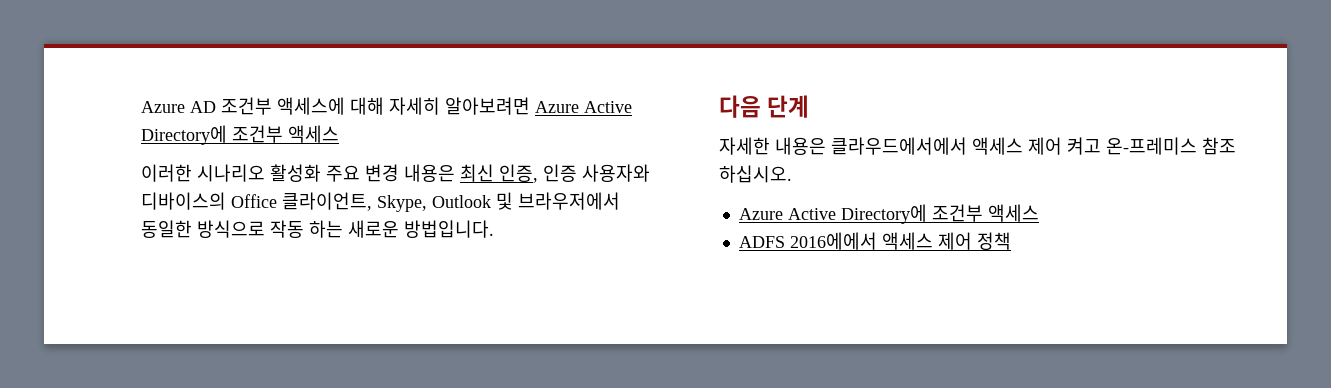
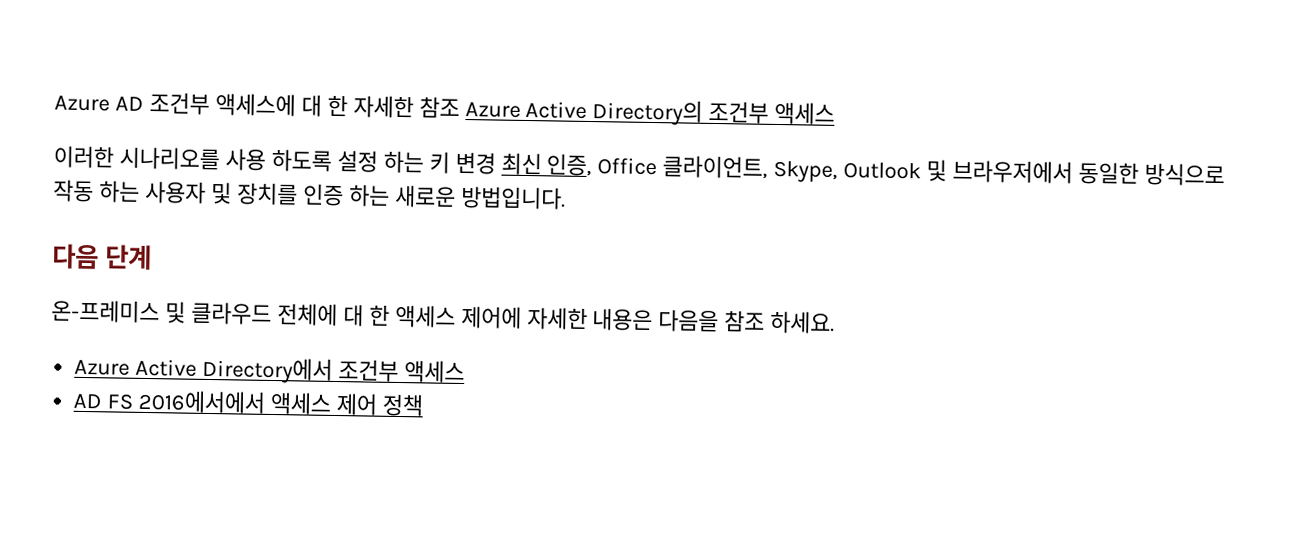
[350,97,632,115] [141,125,227,145] 대해 자세히 알아보려면 Azure Active Directory에 -> [300,94,704,126] 대 한 자세한 참조 Azure Active Directory의
[197,164,650,183] [141,192,226,210] 시나리오 활성화 주요 변경 내용은 최신 인증, 인증 사용자와 디바이스의 -> [118,146,593,177] 시나리오를 사용 하도록 설정 하는 키 변경 최신 인증,
(343, 229) none -> [144,180,390,207] 사용자 및 장치를 인증 하는
[719,137,1236,155] [719,165,792,183] [738,204,1039,224] [738,232,877,250] 자세한 내용은 클라우드에서에서 액세스 제어 켜고 온-프레미스 참조 하십시오. // Azure Active Directory에 조건부 액세스 // ADFS 2016에에서 -> [51,299,836,334] [74,356,465,384] [73,389,267,414] 온-프레미스 및 클라우드 전체에 대 한 액세스 제어에 자세한 내용은 다음을 참조 하세요. // Azure Active Directory에서 조건부 액세스 // AD FS 2016에서에서

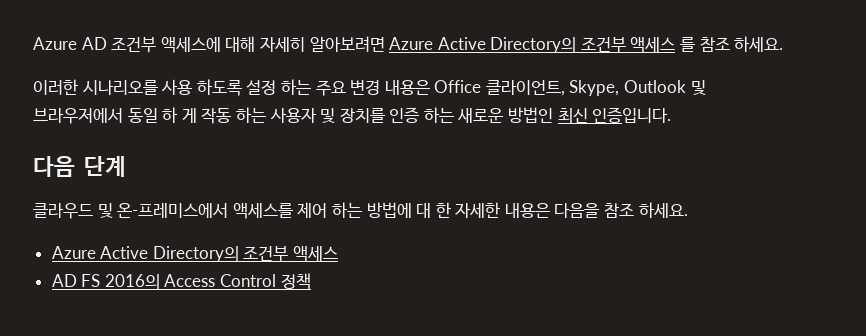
[300,94,836,126] 대 한 자세한 참조 Azure Active Directory의 조건부 액세스 -> [225,36,784,53] 대해 자세히 알아보려면 Azure Active Directory의 조건부 액세스 를 참조 하세요.
[428,151,593,177] 키 변경 최신 인증, -> [315,80,430,96] 주요 변경 내용은
[1078,161,1225,187] 동일한 방식으로 -> [127,107,197,123] 동일 하 게
[459,185,566,210] 방법입니다. -> [508,107,672,123] 방법인 최신 인증입니다.
[51,299,522,329] 온-프레미스 및 클라우드 전체에 대 한 액세스 제어에 -> [33,202,451,219] 클라우드 및 온-프레미스에서 액세스를 제어 하는 방법에 대 한
[202,356,334,384] Directory에서 -> [152,246,239,262] Directory의
[138,389,378,416] 2016에서에서 액세스 제어 -> [104,274,277,289] 2016의 Access Control

